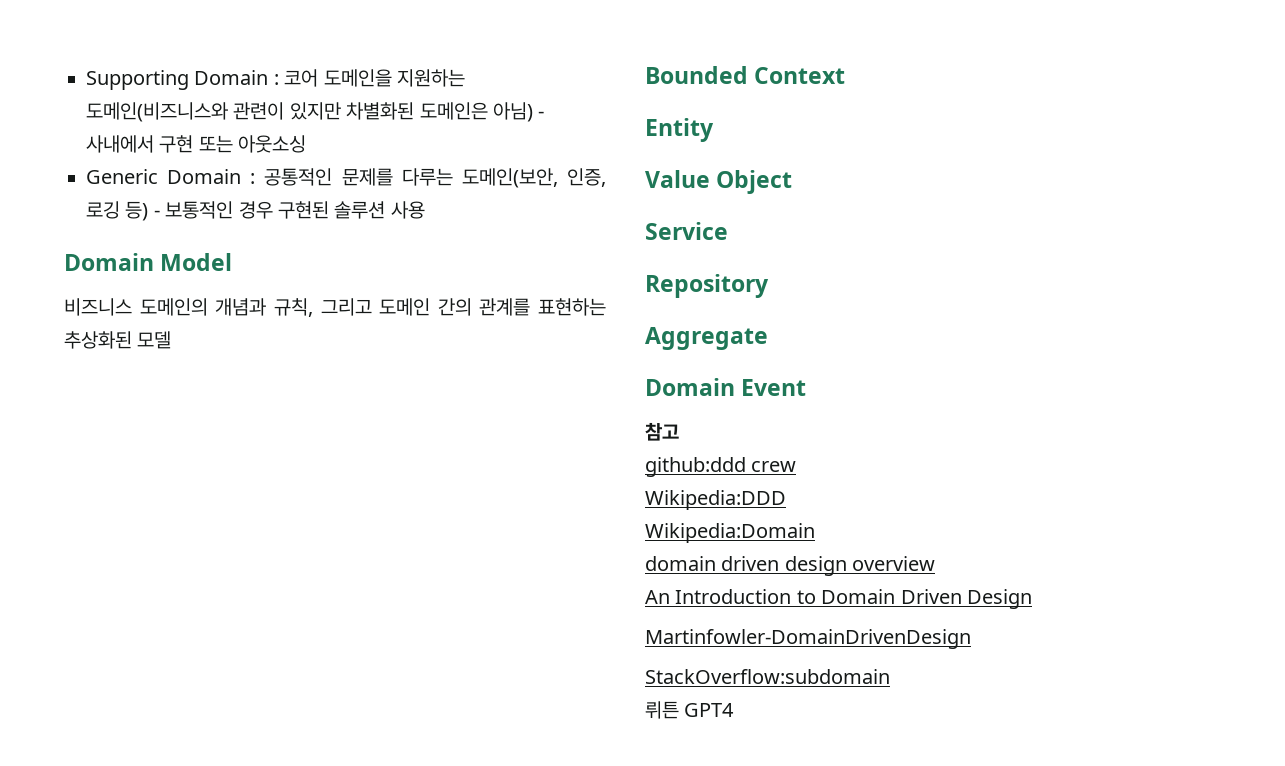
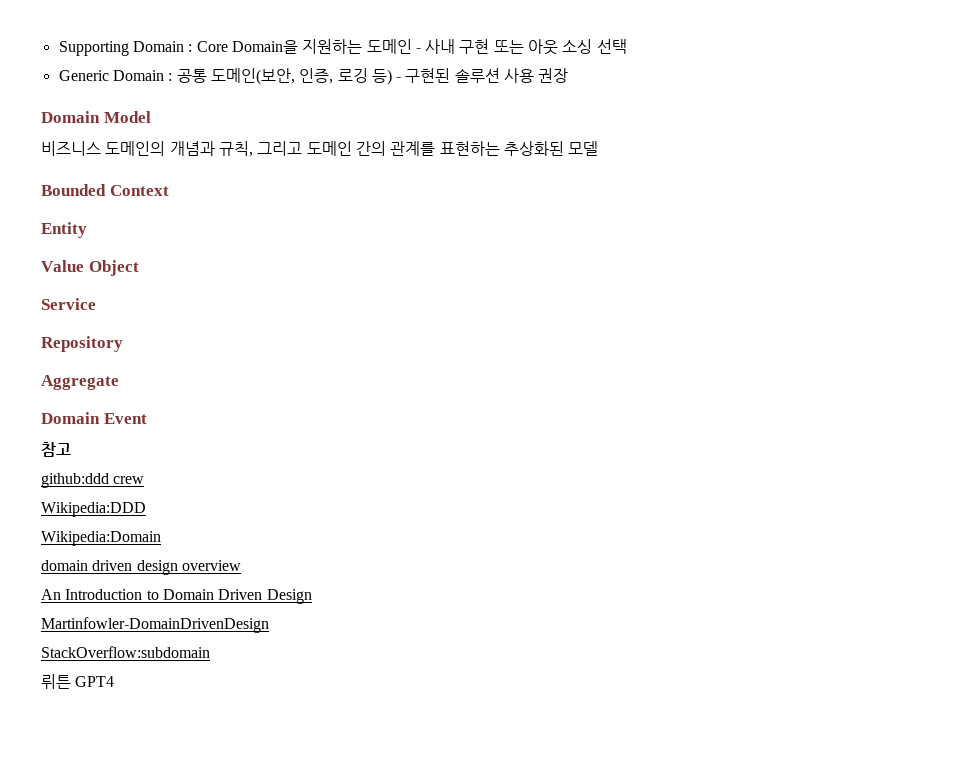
[284,69,465,87] [86,102,545,122] [86,135,307,153] 코어 도메인을 지원하는 도메인(비즈니스와 관련이 있지만 차별화된 도메인은 아님) - 사내에서 구현 또는 아웃소싱 -> [196,39,627,55] Core Domain을 지원하는 도메인 - 사내 구현 또는 아웃 소싱 선택
[264,168,453,186] 공통적인 문제를 다루는 -> [176,69,207,83] 공통
[165,201,273,219] 보통적인 경우 -> (402, 79) none
(425, 210) none -> [538,68,569,83] 권장

